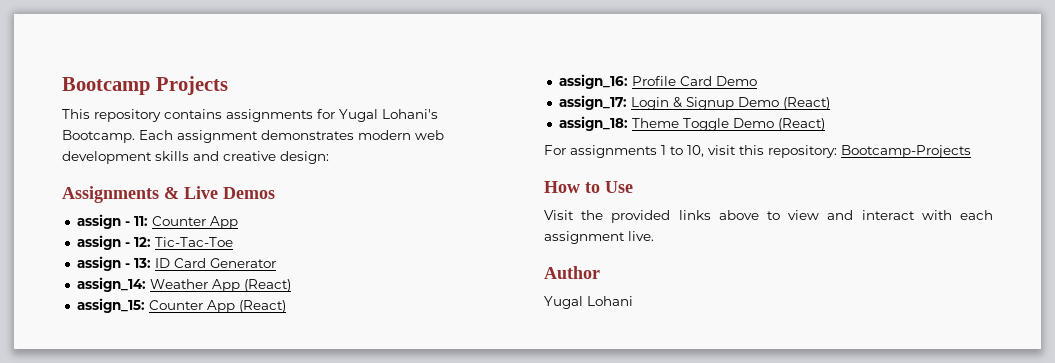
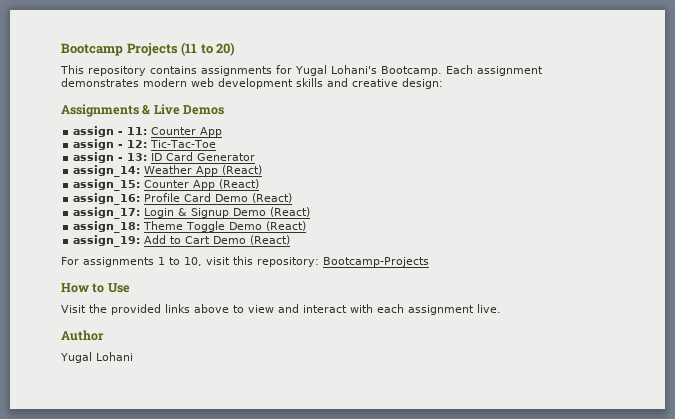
(228, 85) none -> [181,42,236,56] (11 to 20)
(757, 81) none -> [252,193,293,203] (React)
(825, 124) none -> [73,235,291,247] // assign_19: Add to Cart Demo (React)

